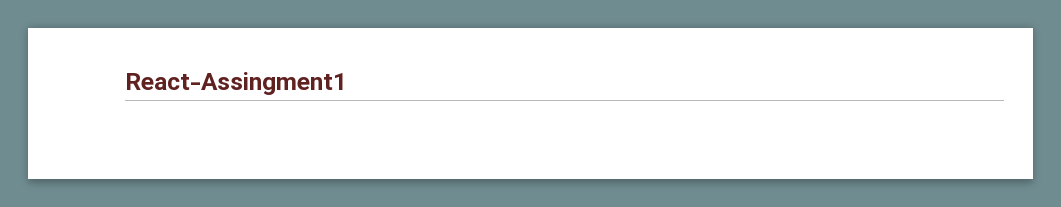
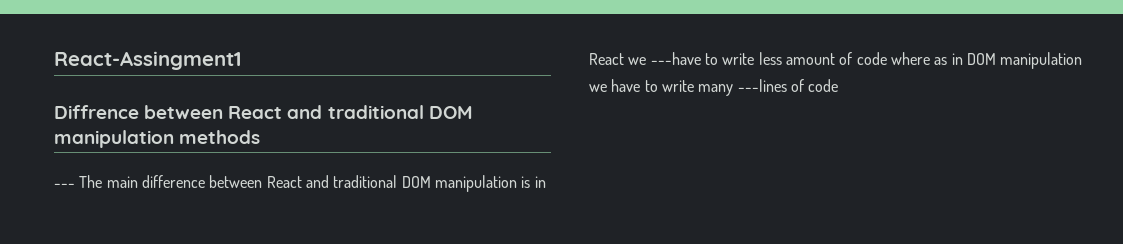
(347, 83) none -> [54,105,473,119] [54,130,261,148] [54,175,546,192] [589,52,1083,69] [589,79,839,96] // Diffrence between React and traditional DOM manipulation methods // --- The main difference between React and traditional DOM manipulation is in React we ---have to write less amount of code where as in DOM manipulation we have to write many ---lines of code

